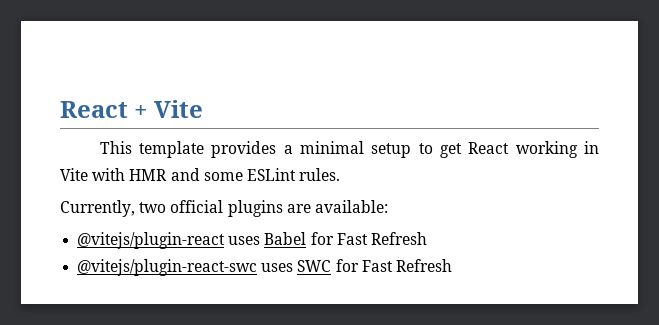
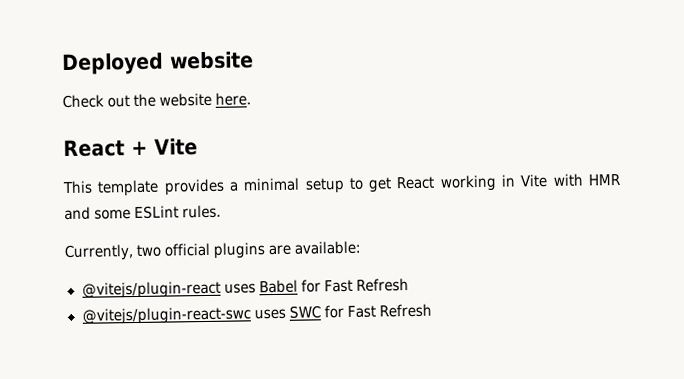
(60, 109) none -> [62,51,254,76] [62,92,252,109] Deployed website // Check out the website here. //

